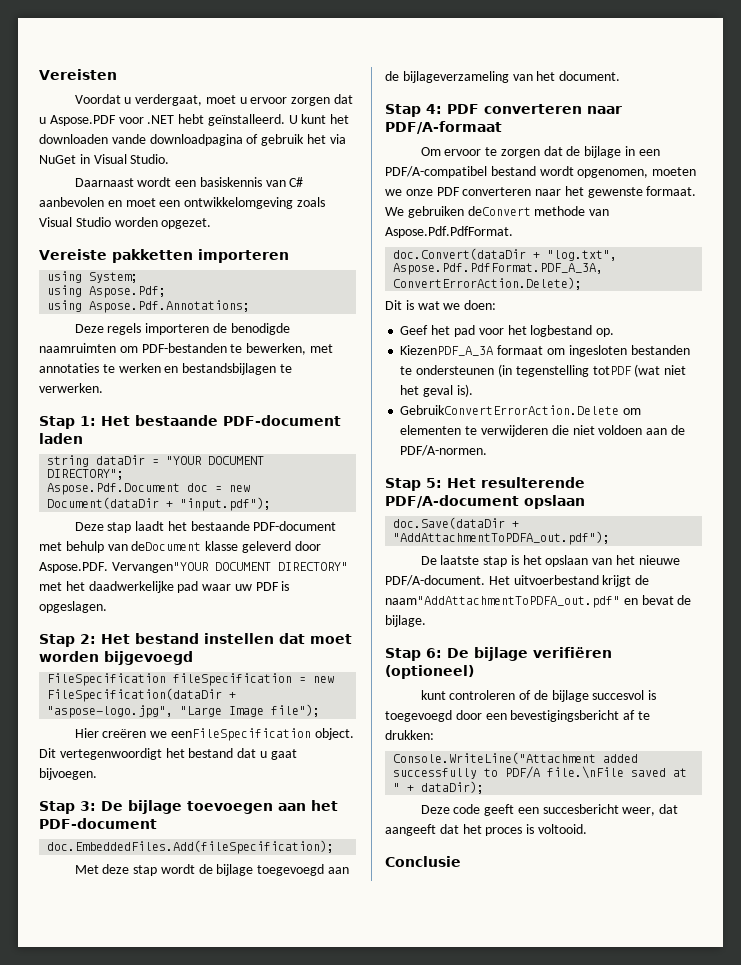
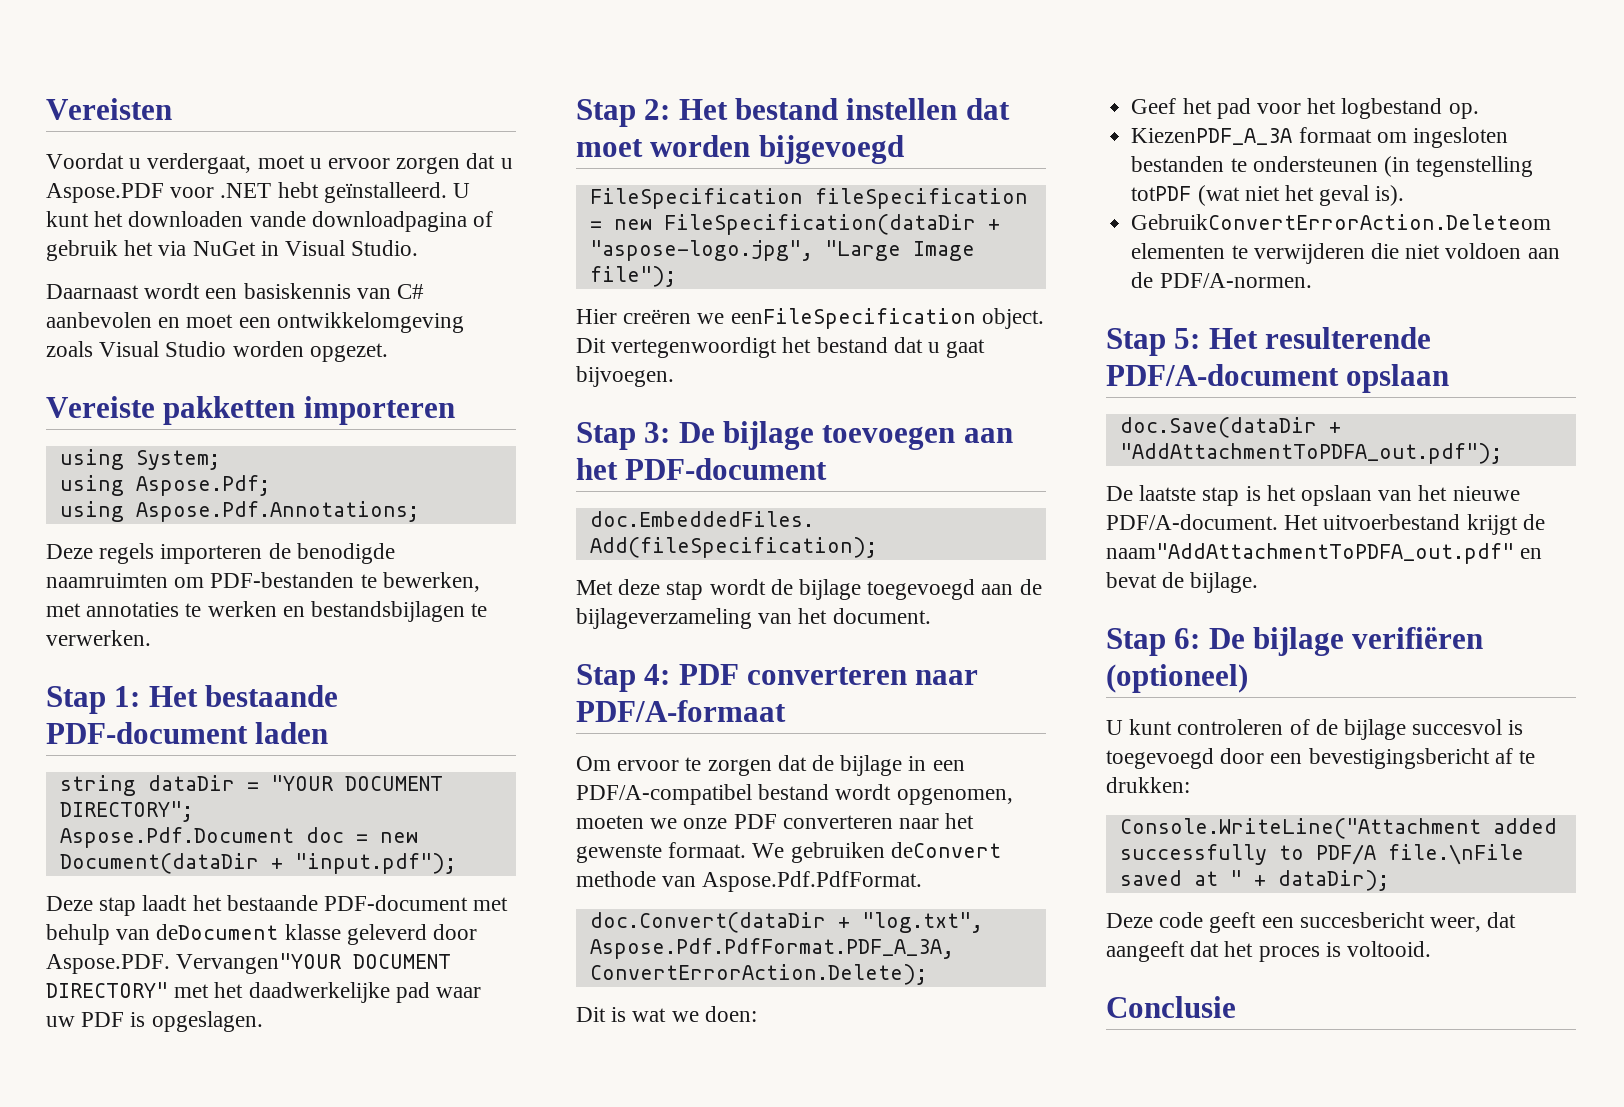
[400,405,642,415] GebruikConvertErrorAction.Delete om -> [1131,214,1552,230] GebruikConvertErrorAction.Deleteom
(474, 672) none -> [1106,720,1123,735] U

